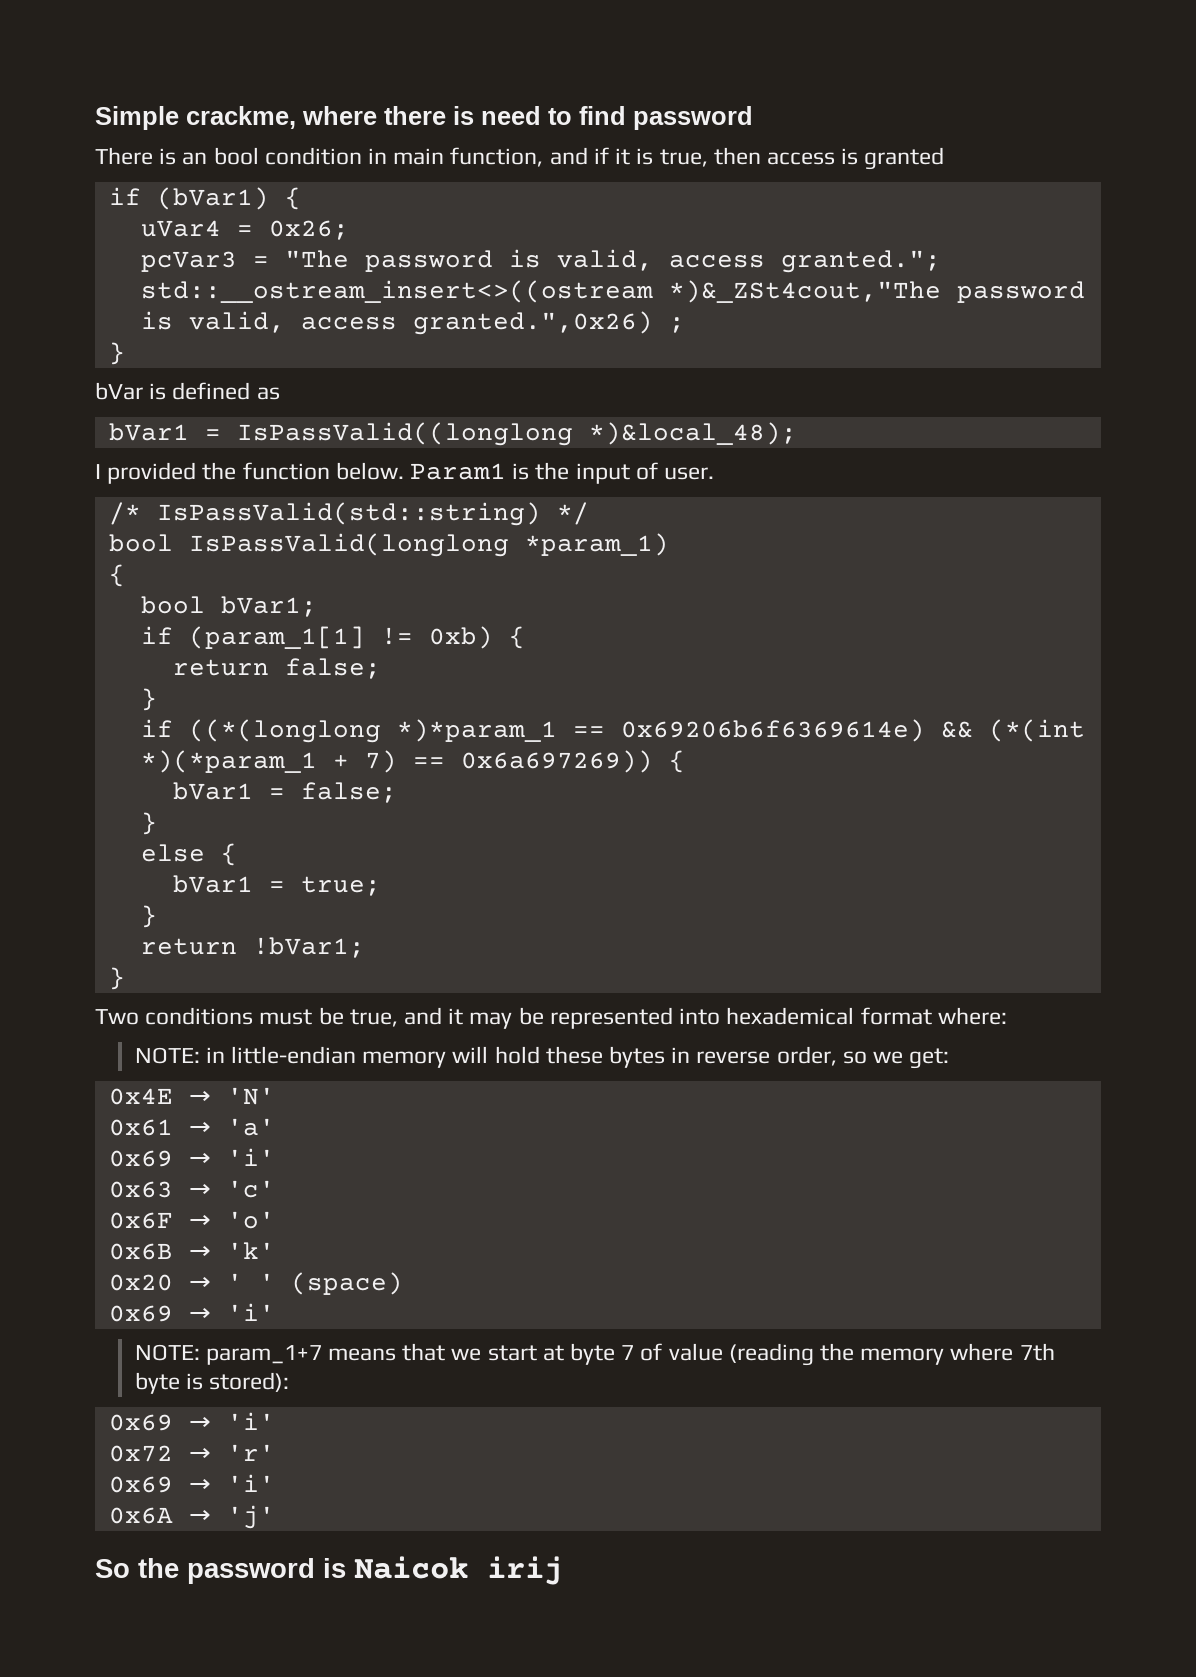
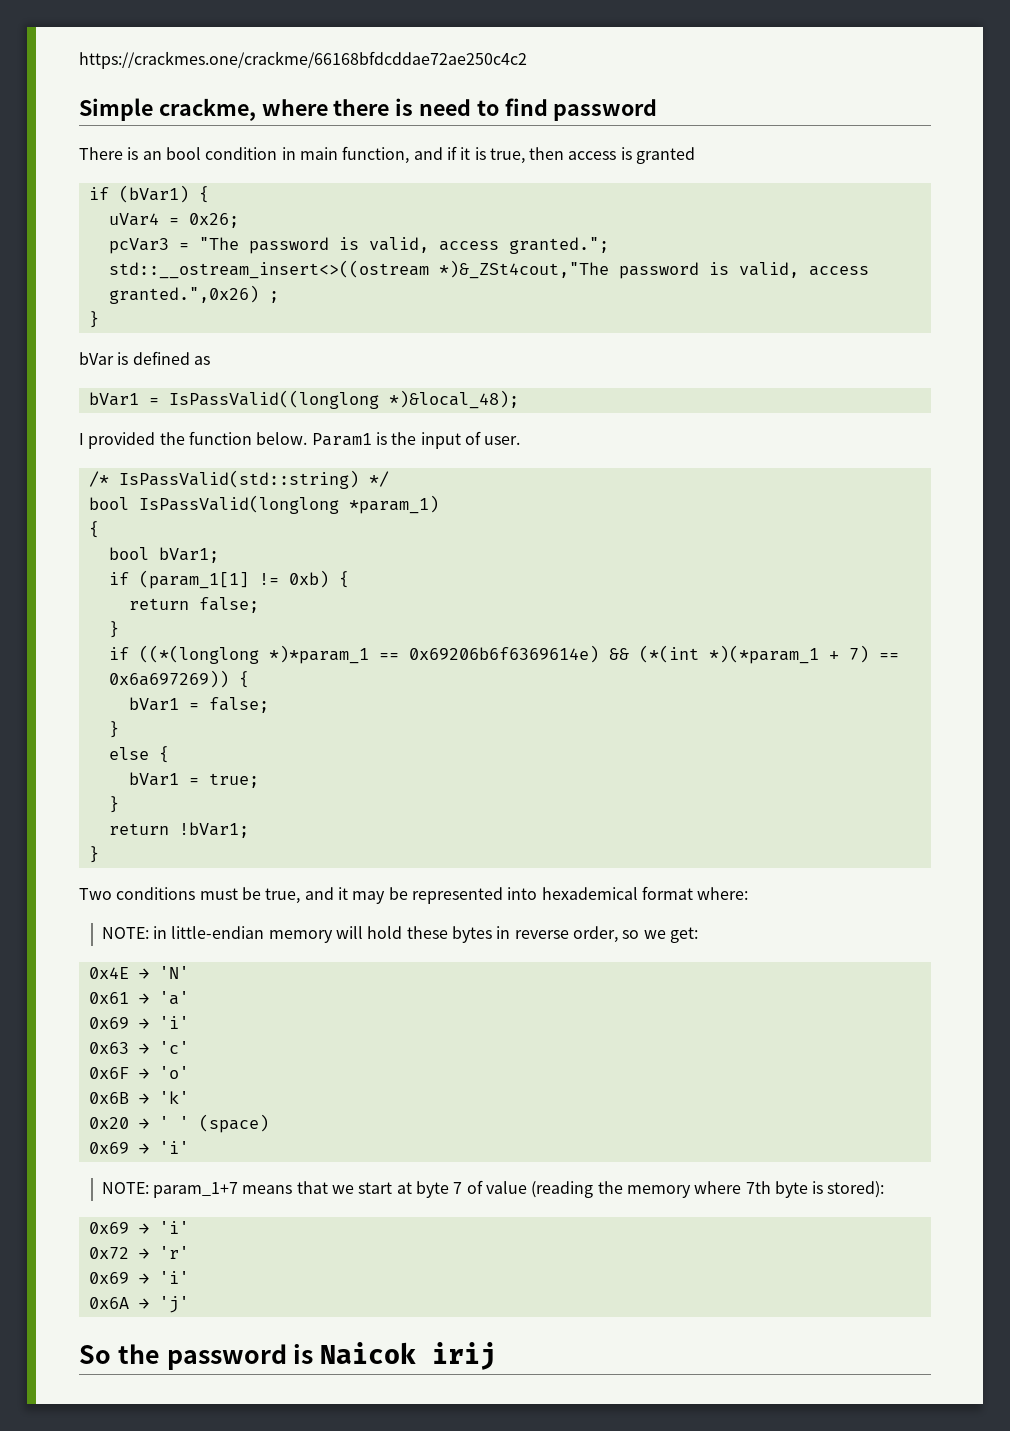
(95, 118) none -> [79,51,527,69] https://crackmes.one/crackme/66168bfdcddae72ae250c4c2 //

